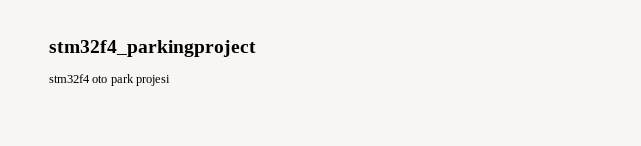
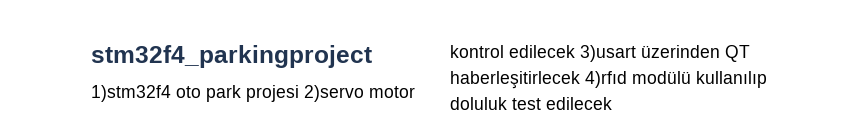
[49,74,90,83] stm32f4 -> [91,85,171,102] 1)stm32f4
(171, 80) none -> [304,85,415,102] [450,45,750,62] [450,71,767,89] [450,97,612,110] 2)servo motor kontrol edilecek 3)usart üzerinden QT haberleşitirlecek 4)rfıd modülü kullanılıp doluluk test edilecek

